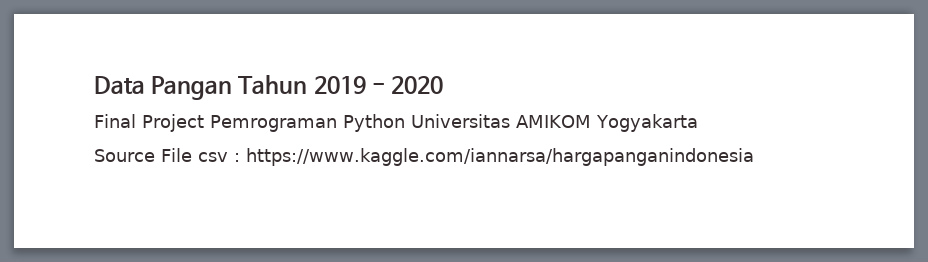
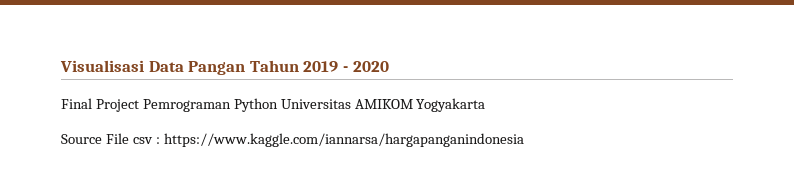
(94, 85) none -> [60,60,144,72] Visualisasi

